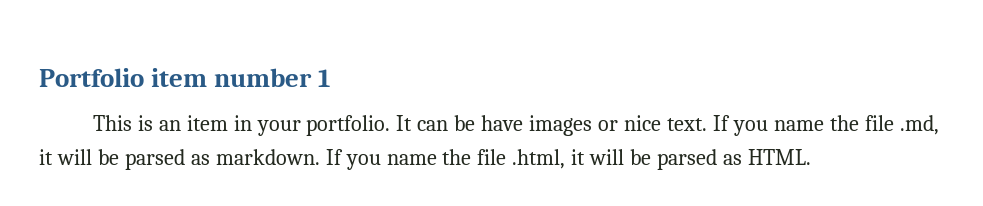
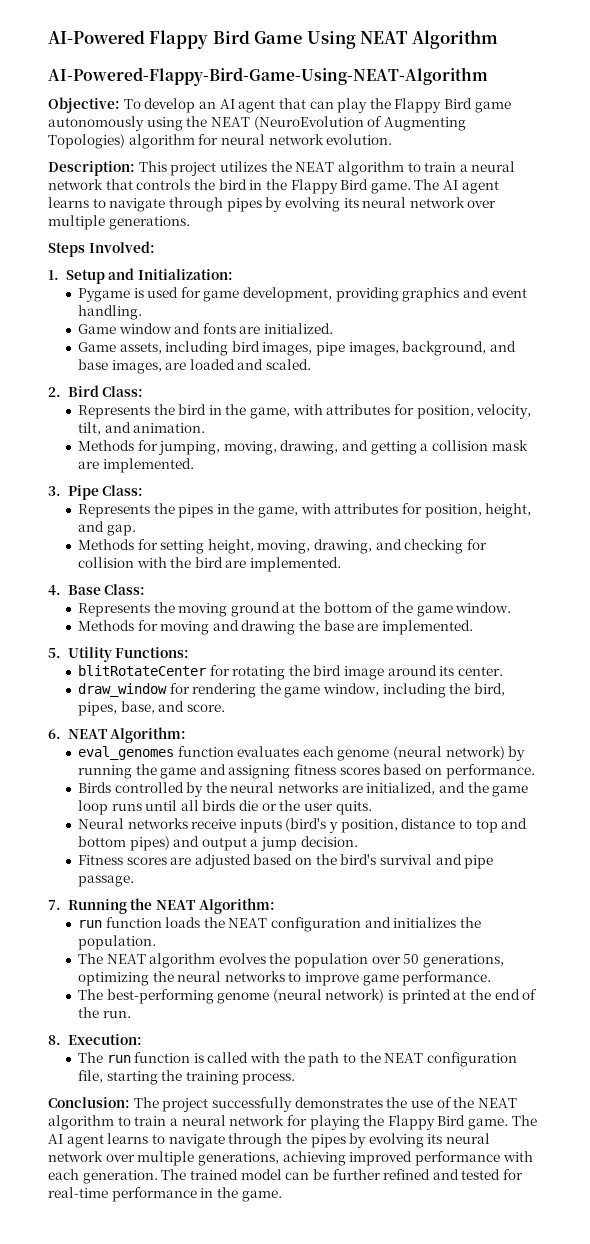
[39,68,331,87] [92,115,939,136] [39,149,811,170] Portfolio item number 1 // This is an item in your portfolio. It can be have images or nice text. If you name the file .md, it will be parsed as markdown. If you name the file .html, it will be parsed as HTML. -> [48,30,498,49] [48,67,488,86] [48,97,511,113] [48,116,466,131] [48,134,393,149] [48,161,516,176] [48,179,499,194] [48,197,497,212] [48,215,190,230] [48,241,155,257] [48,268,234,284] [77,287,527,302] [77,305,142,320] [77,323,334,334] [77,341,517,356] [77,359,312,374] [48,385,144,397] [77,404,532,419] [77,422,206,435] [77,440,528,455] [77,458,194,473] [48,485,144,500] [77,503,532,518] [77,521,136,536] [77,539,488,554] [77,557,342,572] [48,584,146,595] [77,602,512,617] [77,620,474,635] [48,647,190,662] [77,665,504,680] [77,683,506,698] [77,701,225,716] [48,727,187,743] [77,746,526,761] [77,764,535,779] [77,782,529,797] [77,800,372,815] [77,818,528,833] [77,836,358,851] [77,854,494,869] [77,875,134,887] [48,898,275,914] [77,917,482,932] [77,935,156,950] [77,953,505,968] [77,971,492,986] [77,989,538,1004] [77,1007,131,1018] [48,1034,142,1045] [77,1052,518,1067] [77,1070,296,1085] [48,1097,517,1112] [48,1115,537,1130] [48,1133,491,1148] [48,1151,533,1166] [48,1169,524,1184] [48,1187,282,1202] AI-Powered Flappy Bird Game Using NEAT Algorithm // AI-Powered-Flappy-Bird-Game-Using-NEAT-Algorithm // Objective: To develop an AI agent that can play the Flappy Bird game autonomously using the NEAT (NeuroEvolution of Augmenting Topologies) algorithm for neural network evolution. // Description: This project utilizes the NEAT algorithm to train a neural network that controls the bird in the Flappy Bird game. The AI agent learns to navigate through pipes by evolving its neural network over multiple generations. // Steps Involved: // 1. Setup and Initialization: // Pygame is used for game development, providing graphics and event handling. // Game window and fonts are initialized. // Game assets, including bird images, pipe images, background, and base images, are loaded and scaled. // 2. Bird Class: // Represents the bird in the game, with attributes for position, velocity, tilt, and animation. // Methods for jumping, moving, drawing, and getting a collision mask are implemented. // 3. Pipe Class: // Represents the pipes in the game, with attributes for position, height, and gap. // Methods for setting height, moving, drawing, and checking for collision with the bird are implemented. // 4. Base Class: // Represents the moving ground at the bottom of the game window. // Methods for moving and drawing the base are implemented. // 5. Utility Functions: // blitRotateCenter for rotating the bird image around its center. // draw_window for rendering the game window, including the bird, pipes, base, and score. // 6. NEAT Algorithm: // eval_genomes function evaluates each genome (neural network) by running the game and assigning fitness scores based on performance. // Birds controlled by the neural networks are initialized, and the game loop runs until all birds die or the user quits. // Neural networks receive inputs (bird's y position, distance to top and bottom pipes) and output a jump decision. // Fitness scores are adjusted based on the bird's survival and pipe passage. // 7. Running the NEAT Algorithm: // run function loads the NEAT configuration and initializes the population. // The NEAT algorithm evolves the population over 50 generations, optimizing the neural networks to improve game performance. // The best-performing genome (neural network) is printed at the end of the run. // 8. Execution: // The run function is called with the path to the NEAT configuration file, starting the training process. // Conclusion: The project successfully demonstrates the use of the NEAT algorithm to train a neural network for playing the Flappy Bird game. The AI agent learns to navigate through the pipes by evolving its neural network over multiple generations, achieving improved performance with each generation. The trained model can be further refined and tested for real-time performance in the game.

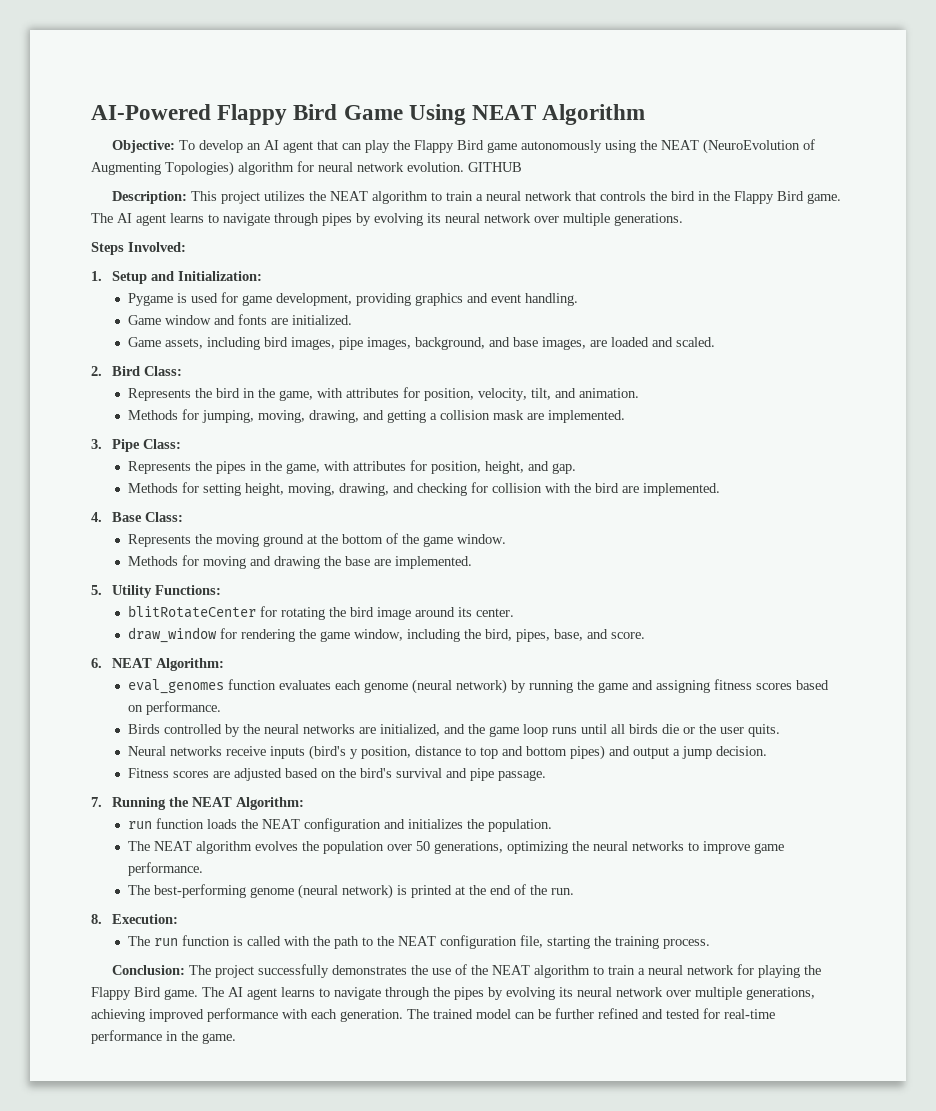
[48,67,488,86] // AI-Powered-Flappy-Bird-Game-Using-NEAT-Algorithm -> (646, 114) none
(393, 139) none -> [468,162,522,172] GITHUB

